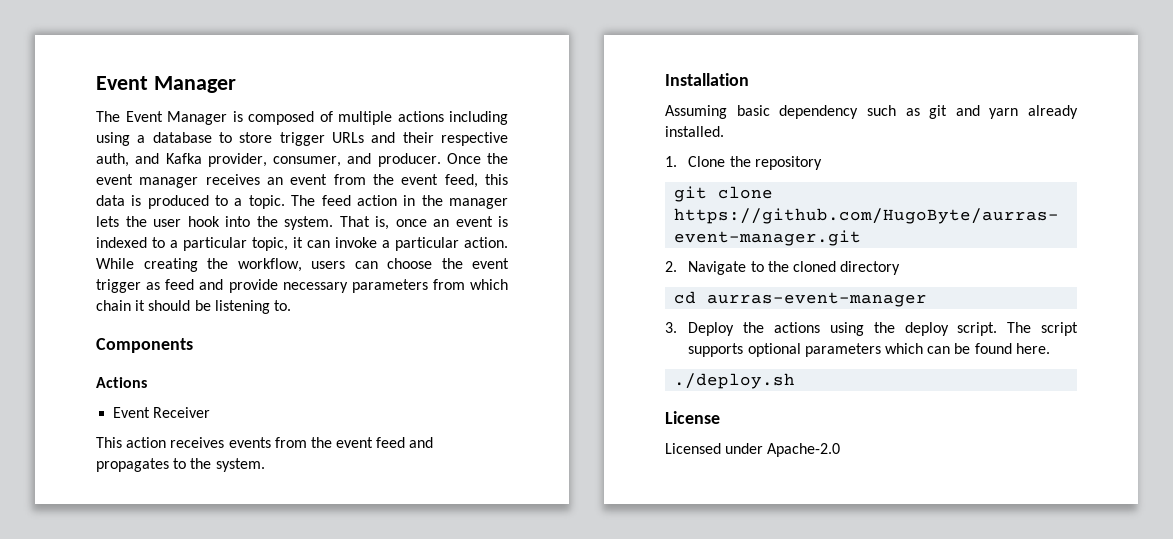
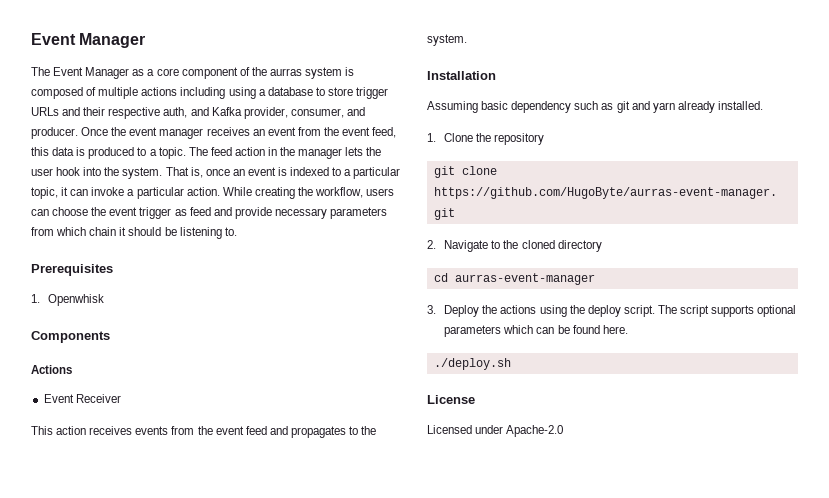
(227, 118) none -> [132,67,343,79] as a core component of the aurras system
(291, 305) none -> [31,264,113,276] [31,294,105,306] // Prerequisites // 1. Openwhisk

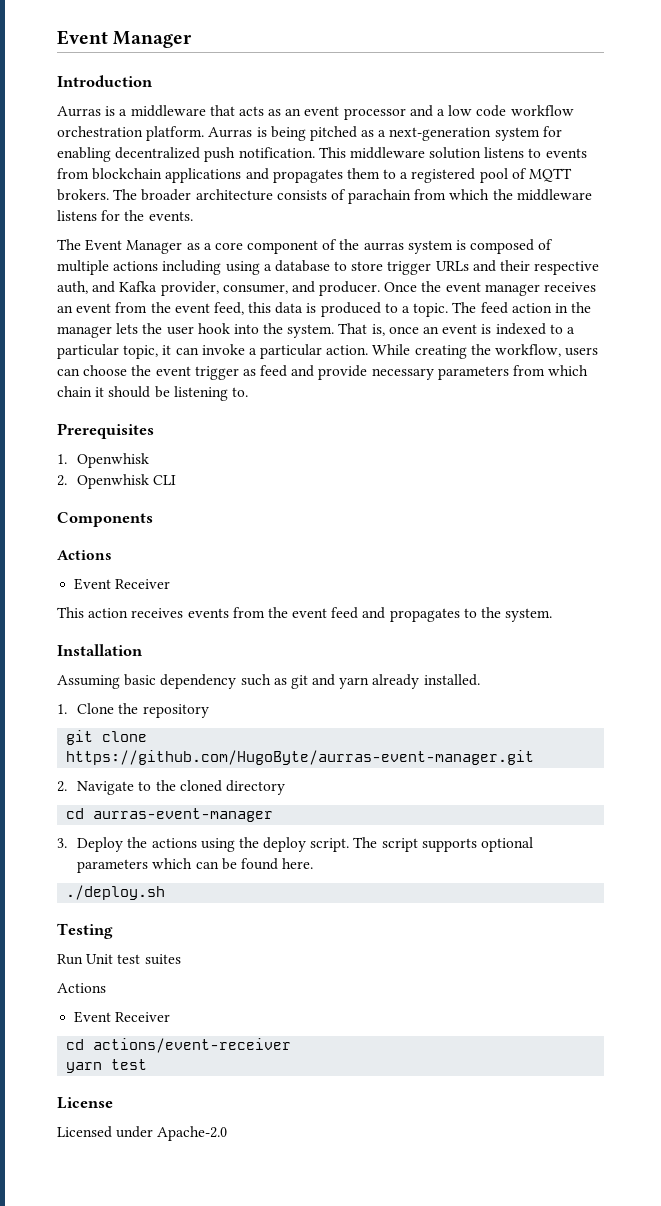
[31,33,146,48] Event Manager -> [57,30,193,48] [57,75,153,87] [57,105,574,120] [57,126,562,141] [57,147,587,162] [57,168,573,183] [57,189,592,204] [57,210,193,221] Event Manager // Introduction // Aurras is a middleware that acts as an event processor and a low code workflow orchestration platform. Aurras is being pitched as a next-generation system for enabling decentralized push notification. This middleware solution listens to events from blockchain applications and propagates them to a registered pool of MQTT brokers. The broader architecture consists of parachain from which the middleware listens for the events.
(105, 300) none -> [57,474,177,489] // 2. Openwhisk CLI
(511, 364) none -> [57,923,113,939] [57,954,181,965] [57,983,106,993] [74,1011,171,1023] [66,1038,292,1053] [66,1059,148,1073] // Testing // Run Unit test suites // Actions // Event Receiver // cd actions/event-receiver // yarn test

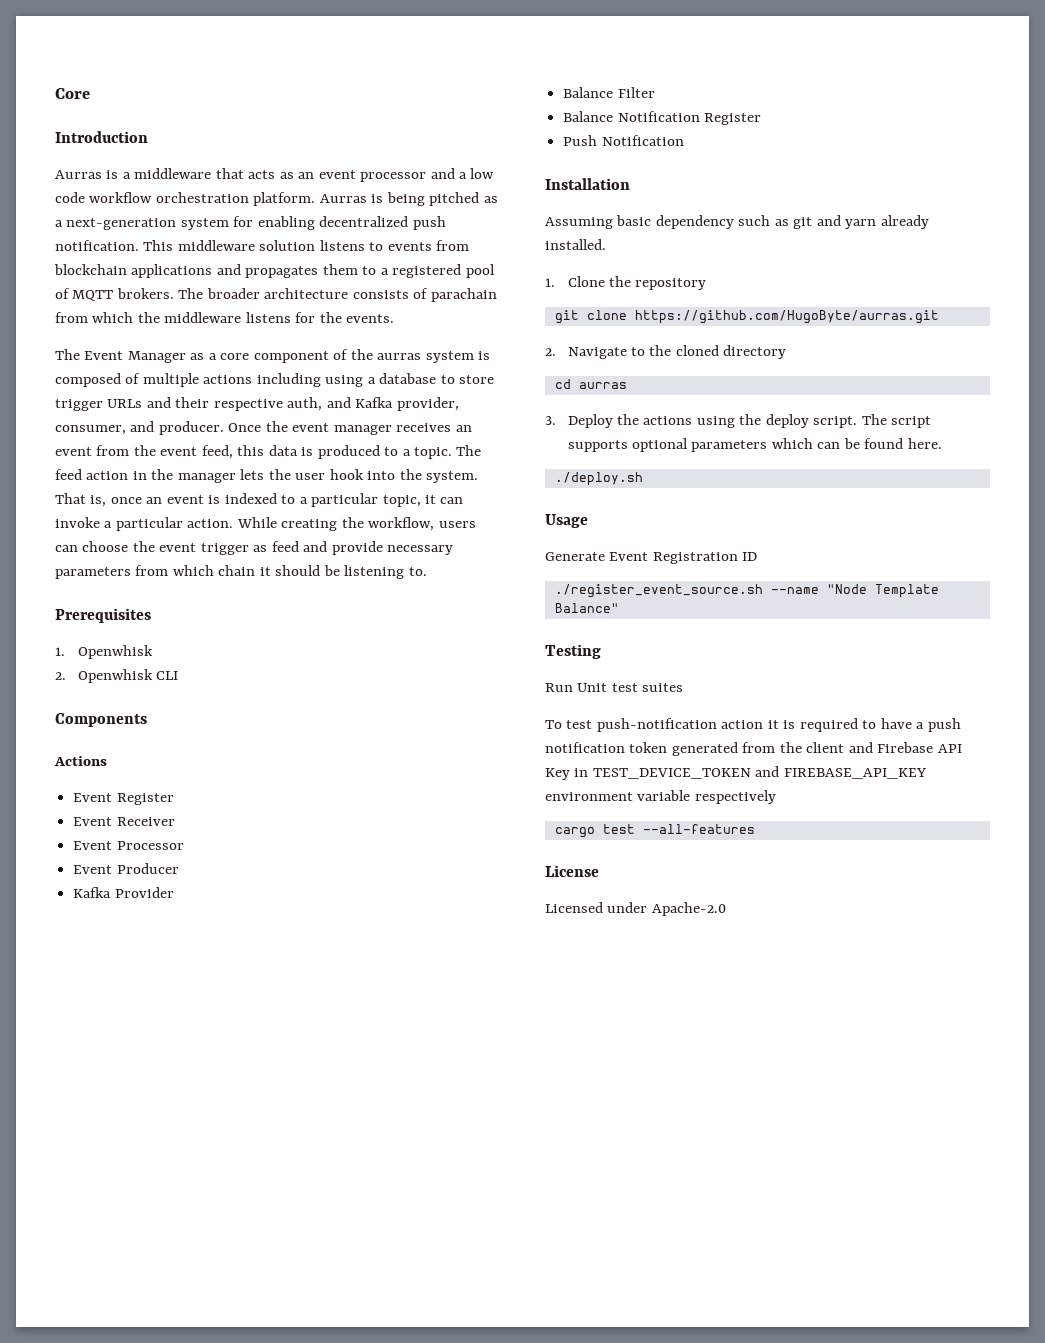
[57,30,193,48] Event Manager -> [55,88,90,99] Core
[74,578,171,590] [57,607,553,622] // Event Receiver // This action receives events from the event feed and propagates to the system. -> [73,793,174,805] [73,817,175,826] [73,841,184,850] [73,863,179,874] [73,887,174,898] [563,87,655,98] [563,111,762,125] [563,135,684,146] // Event Register // Event Receiver // Event Processor // Event Producer // Kafka Provider // Balance Filter // Balance Notification Register // Push Notification
[66,750,535,765] https://github.com/HugoByte/aurras-event-manager.git -> [634,310,939,324] https://github.com/HugoByte/aurras.git
[93,808,274,822] aurras-event-manager -> [578,382,627,389] aurras
(166, 892) none -> [545,514,588,528] [545,552,758,564] [554,584,939,598] [554,603,619,613] // Usage // Generate Event Registration ID // ./register_event_source.sh --name "Node Template Balance"
[57,983,106,993] [74,1011,171,1023] [66,1038,292,1053] [66,1059,148,1073] Actions // Event Receiver // cd actions/event-receiver // yarn test -> [545,718,961,732] [545,742,962,756] [545,766,926,780] [545,790,776,804] [554,824,755,838] To test push-notification action it is required to have a push notification token generated from the client and Firebase API Key in TEST_DEVICE_TOKEN and FIREBASE_API_KEY environment variable respectively // cargo test --all-features

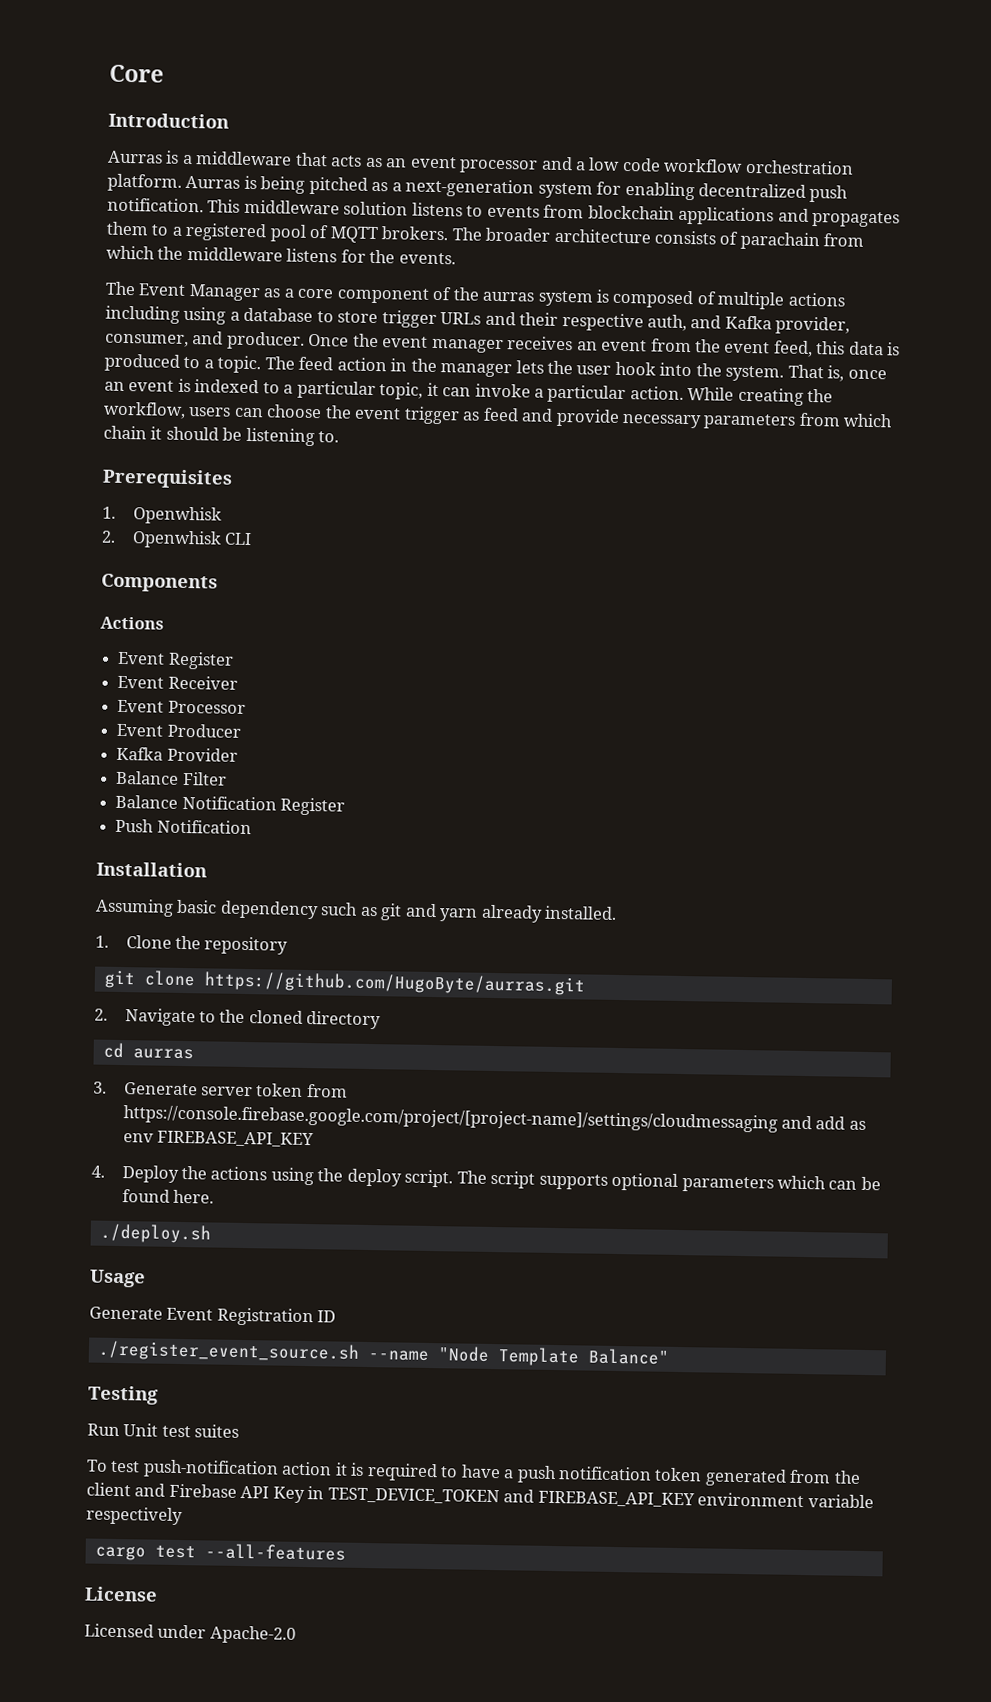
(556, 420) none -> [123,1082,348,1098] [122,1105,866,1133] [122,1130,314,1148] [91,1165,105,1178] Generate server token from https://console.firebase.google.com/project/[project-name]/settings/cloudmessaging and add as env FIREBASE_API_KEY // 4.

